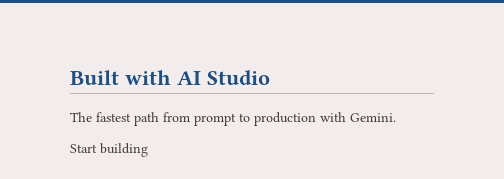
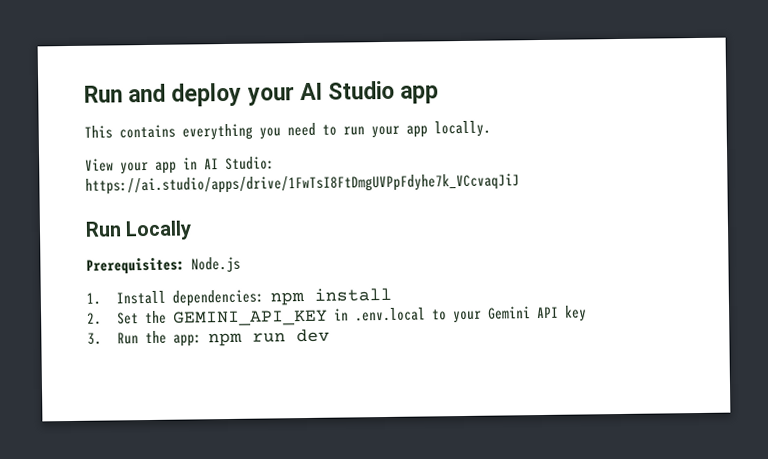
[70,70,270,85] [70,112,396,126] [70,143,148,157] Built with AI Studio // The fastest path from prompt to production with Gemini. // Start building -> [84,80,440,107] [84,120,491,141] [85,156,275,175] [85,173,520,195] [85,220,193,241] [86,256,241,275] [86,287,392,307] [87,305,587,327] [87,328,330,347] Run and deploy your AI Studio app // This contains everything you need to run your app locally. // View your app in AI Studio: https://ai.studio/apps/drive/1FwTsI8FtDmgUVPpFdyhe7k_VCcvaqJiJ // Run Locally // Prerequisites: Node.js // 1. Install dependencies: npm install // 2. Set the GEMINI_API_KEY in .env.local to your Gemini API key // 3. Run the app: npm run dev

